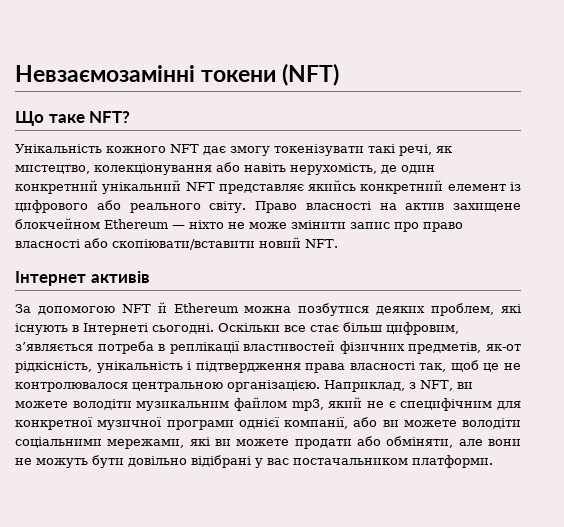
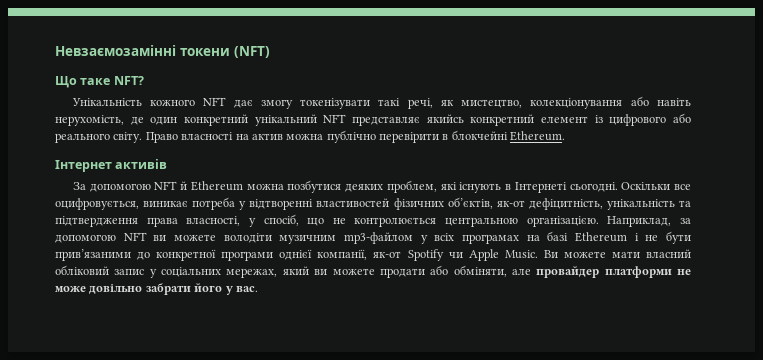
[453,203,521,212] [15,218,463,232] [15,237,338,250] захищене блокчейном Ethereum — ніхто не може змінити запис про право власності або скопіювати/вставити новий NFT. -> [286,130,566,143] можна публічно перевірити в блокчейні Ethereum.
[310,322,459,335] [15,340,521,354] [15,360,521,373] [15,380,473,392] [15,397,522,411] [15,417,521,430] [15,437,210,449] стає більш цифровим, з’являється потреба в реплікації властивостей фізичних предметів, як-от рідкісність, унікальність і підтвердження права власності так, щоб це не контролювалося центральною організацією. Наприклад, з NFT, ви можете володіти музикальним файлом mp3, який не є специфічним для конкретної музичної програми однієї компанії, або ви можете володіти соціальними мережами, які -> [55,197,691,210] [55,214,691,227] [55,231,691,244] [55,249,691,261] [55,265,309,278] оцифровується, виникає потреба у відтворенні властивостей фізичних об’єктів, як-от дефіцитність, унікальність та підтвердження права власності, у спосіб, що не контролюється центральною організацією. Наприклад, за допомогою NFT ви можете володіти музичним mp3-файлом у всіх програмах на базі Ethereum і не бути прив’язаними до конкретної програми однієї компанії, як-от Spotify чи Apple Music. Ви можете мати власний обліковий запис у соціальних мережах, який
[487,439,521,446] [15,455,493,468] вони не можуть бути довільно відібрані у вас постачальником платформи. -> [536,266,691,278] [55,283,258,295] провайдер платформи не може довільно забрати його у вас.

